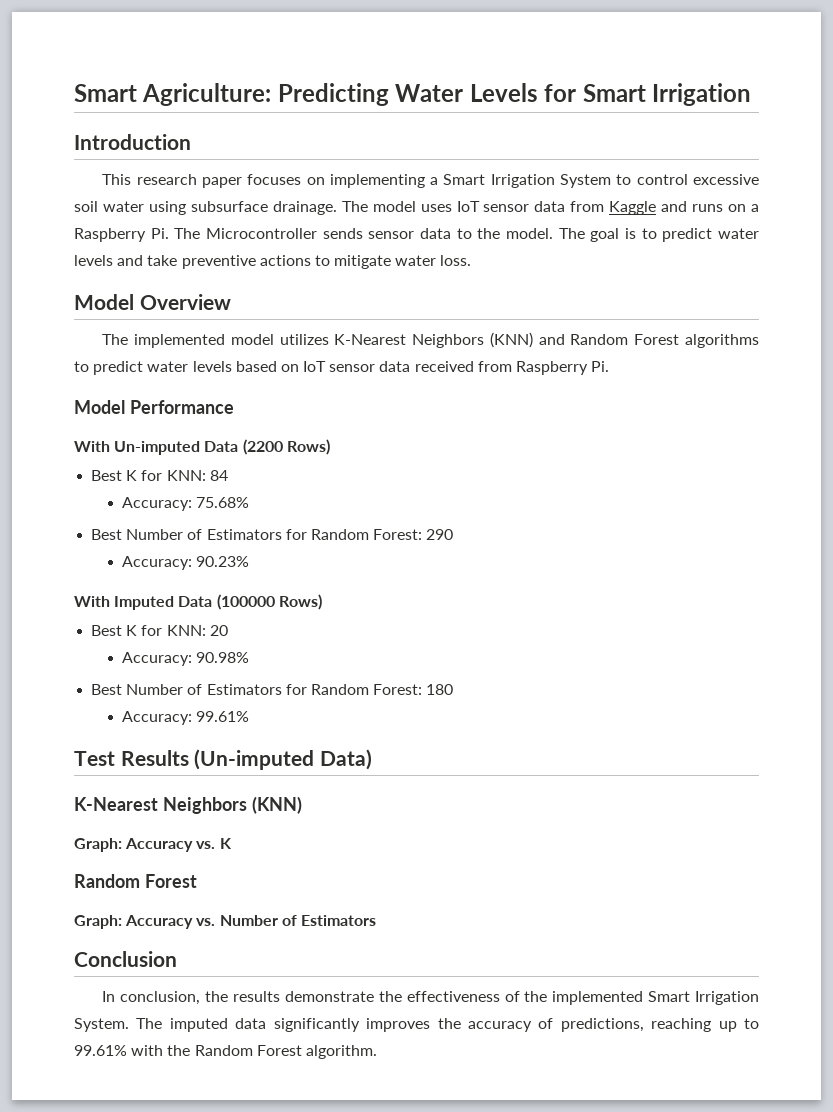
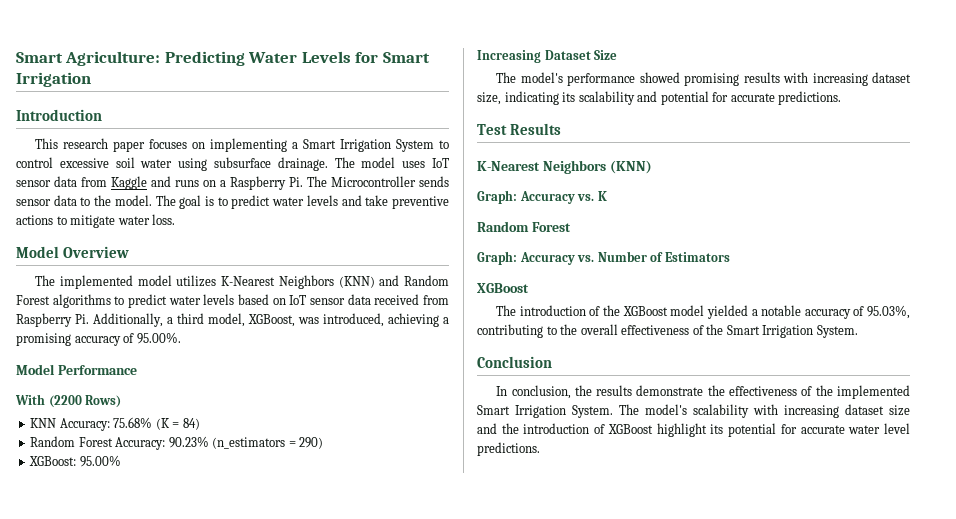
(610, 366) none -> [93,313,449,327] [16,332,181,346] Additionally, a third model, XGBoost, was introduced, achieving a promising accuracy of 95.00%.
[114,441,239,455] Un-imputed Data -> (45, 399) none
[91,470,228,481] [121,497,250,511] [91,529,454,540] [121,556,250,570] [74,594,322,610] [91,625,228,636] [121,652,250,666] [91,684,454,695] [121,711,250,725] Best K for KNN: 84 // Accuracy: 75.68% // Best Number of Estimators for Random Forest: 290 // Accuracy: 90.23% // With Imputed Data (100000 Rows) // Best K for KNN: 20 // Accuracy: 90.98% // Best Number of Estimators for Random Forest: 180 // Accuracy: 99.61% -> [30,417,200,431] [30,436,324,450] [29,455,121,467] [477,50,618,63] [496,72,911,86] [477,91,842,105] KNN Accuracy: 75.68% (K = 84) // Random Forest Accuracy: 90.23% (n_estimators = 290) // XGBoost: 95.00% // Increasing Dataset Size // The model's performance showed promising results with increasing dataset size, indicating its scalability and potential for accurate predictions.
[194,749,373,770] (Un-imputed Data) -> (562, 129) none
(376, 920) none -> [477,283,529,293] [496,305,910,319] [477,324,858,338] // XGBoost // The introduction of the XGBoost model yielded a notable accuracy of 95.03%, contributing to the overall effectiveness of the Smart Irrigation System.
[169,1018,759,1032] [74,1045,377,1059] imputed data significantly improves the accuracy of predictions, reaching up to 99.61% with the Random Forest algorithm. -> [645,404,910,418] [477,423,910,437] [477,442,540,456] model's scalability with increasing dataset size and the introduction of XGBoost highlight its potential for accurate water level predictions.

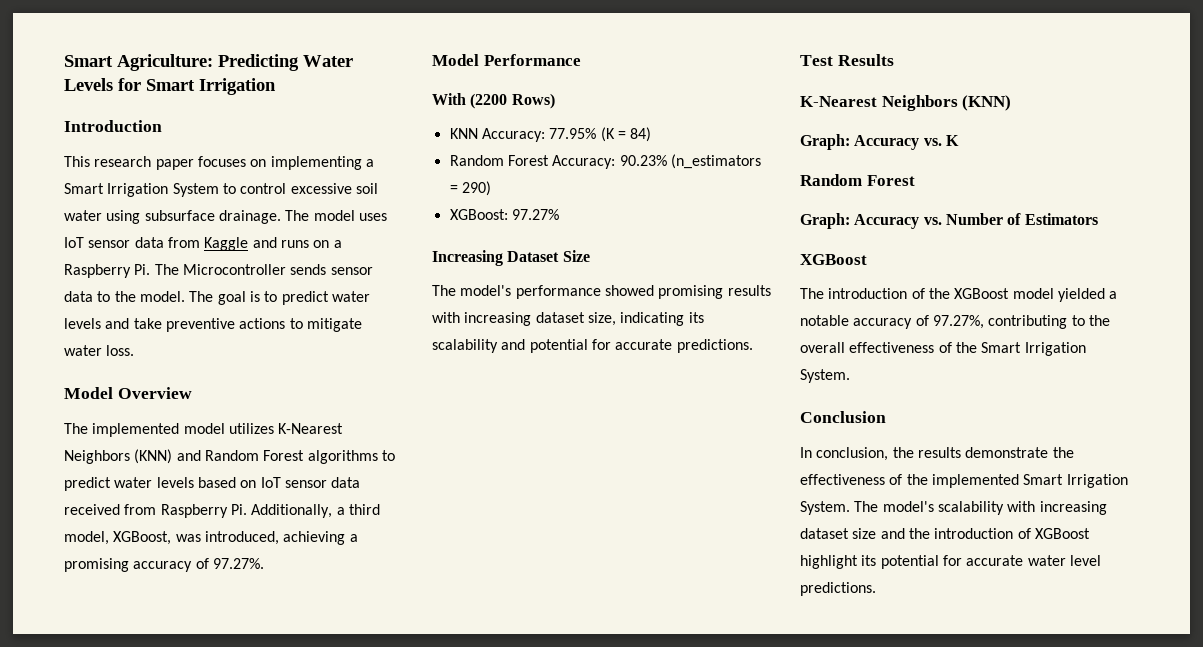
[136,332,181,344] 95.00%. -> [212,558,264,569] 97.27%.
[113,417,153,428] 75.68% -> [549,128,597,139] 77.95%
[79,455,121,467] 95.00% -> [511,209,559,220] 97.27%
[867,305,910,319] 95.03%, -> [932,315,984,329] 97.27%,

